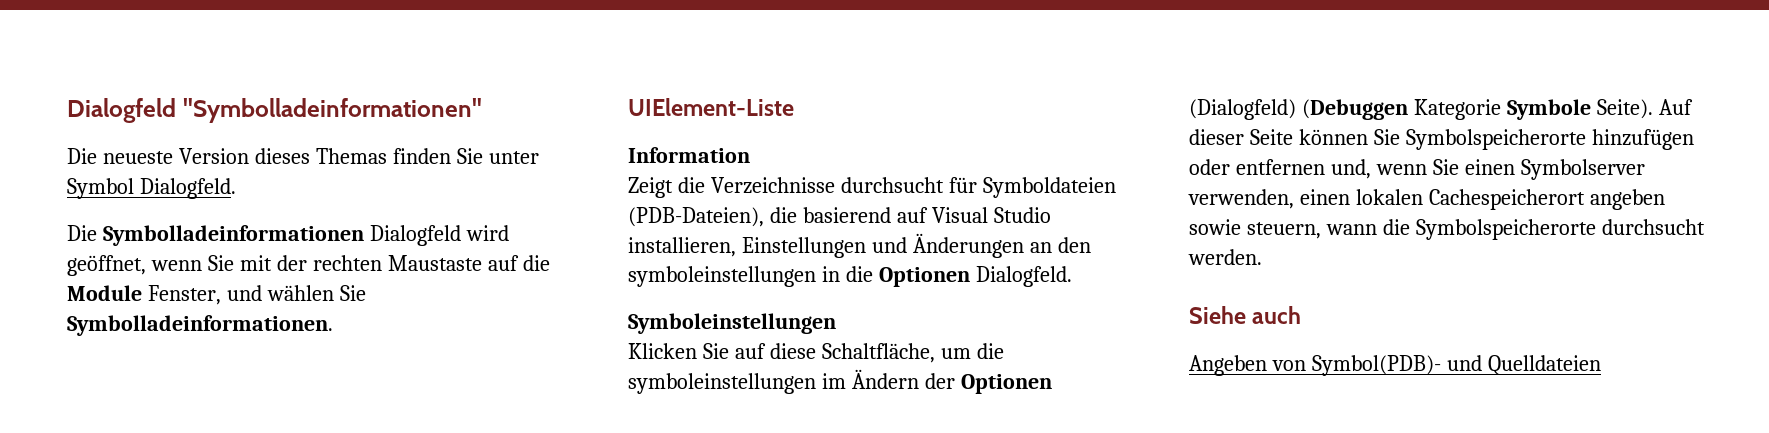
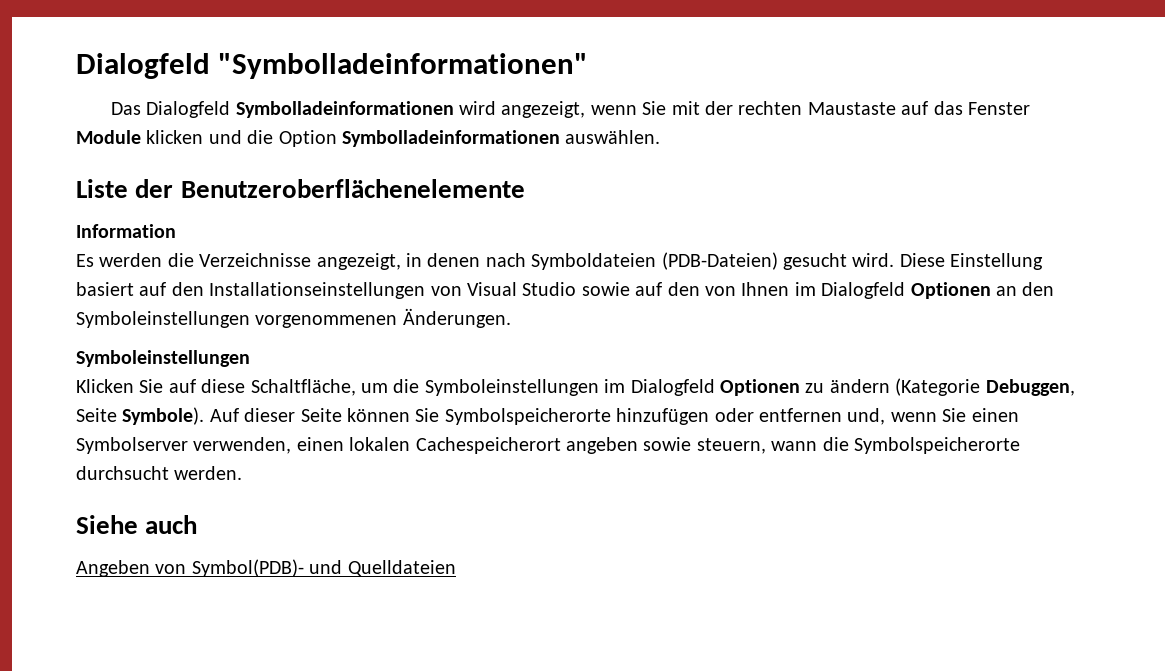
[67,148,539,164] [67,178,236,199] [67,225,509,246] [67,255,146,276] Die neueste Version dieses Themas finden Sie unter Symbol Dialogfeld. // Die Symbolladeinformationen Dialogfeld wird geöffnet, -> [110,101,586,118] Das Dialogfeld Symbolladeinformationen wird angezeigt,
[522,255,550,271] [67,285,366,305] [67,315,333,336] [628,98,794,116] [628,147,750,163] [628,177,1116,198] [628,207,1051,227] [628,233,1091,258] [628,266,1072,287] die Module Fenster, und wählen Sie Symbolladeinformationen. // UIElement-Liste // Information // Zeigt die Verzeichnisse durchsucht für Symboldateien (PDB-Dateien), die basierend auf Visual Studio installieren, Einstellungen und Änderungen an den symboleinstellungen in die Optionen Dialogfeld. -> [933,101,1031,115] [76,130,661,147] [76,179,525,198] [76,224,176,238] [76,252,1044,270] [76,282,1055,299] [76,308,511,328] das Fenster Module klicken und die Option Symbolladeinformationen auswählen. // Liste der Benutzeroberflächenelemente // Information // Es werden die Verzeichnisse angezeigt, in denen nach Symboldateien (PDB-Dateien) gesucht wird. Diese Einstellung basiert auf den Installationseinstellungen von Visual Studio sowie auf den von Ihnen im Dialogfeld Optionen an den Symboleinstellungen vorgenommenen Änderungen.
[628,369,1052,394] [1189,99,1653,120] symboleinstellungen im Ändern der Optionen (Dialogfeld) (Debuggen Kategorie Symbole Seite). -> [424,378,1075,396] [76,407,205,425] Symboleinstellungen im Dialogfeld Optionen zu ändern (Kategorie Debuggen, Seite Symbole).

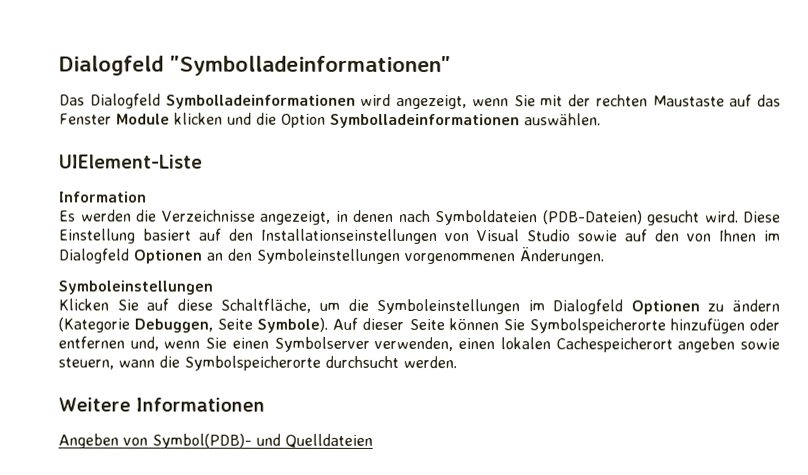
[76,179,525,198] Liste der Benutzeroberflächenelemente -> [59,154,203,169] UIElement-Liste
[76,515,198,534] Siehe auch -> [58,397,265,412] Weitere Informationen

